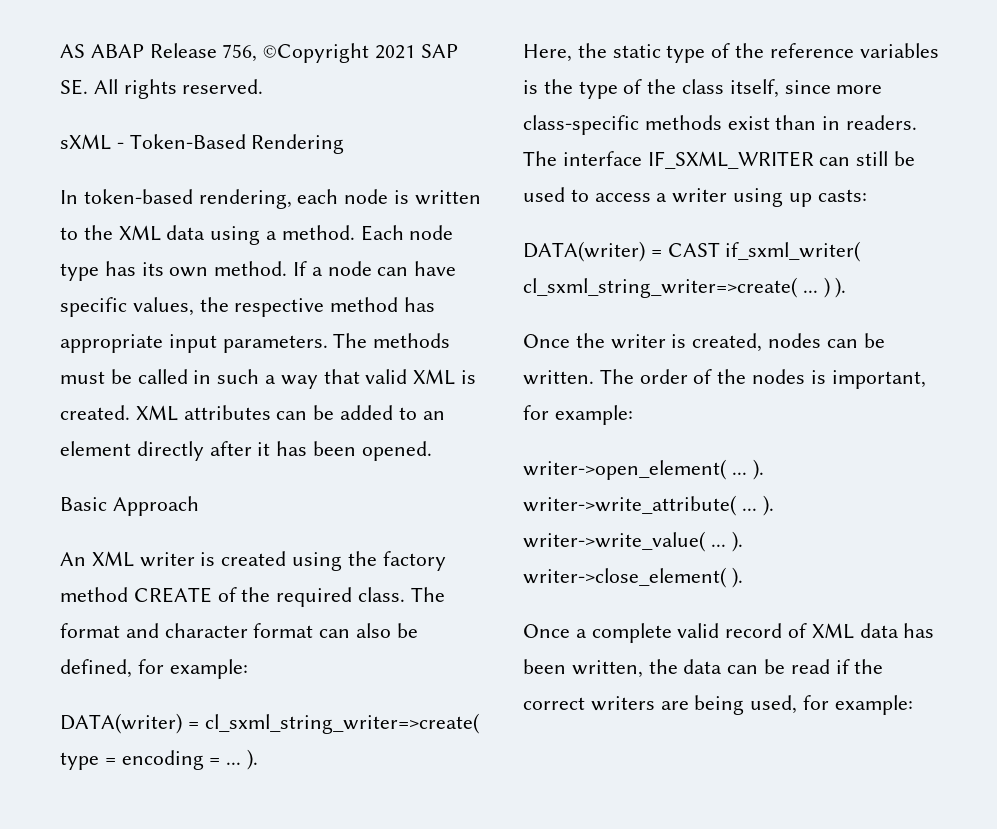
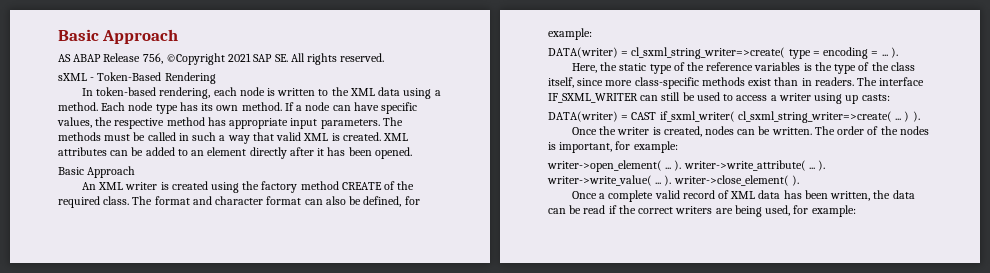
(60, 51) none -> [58,29,179,44] Basic Approach //

